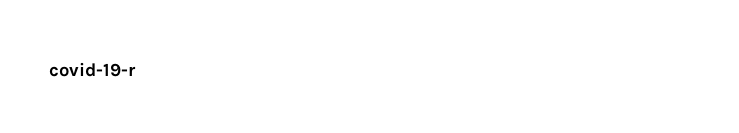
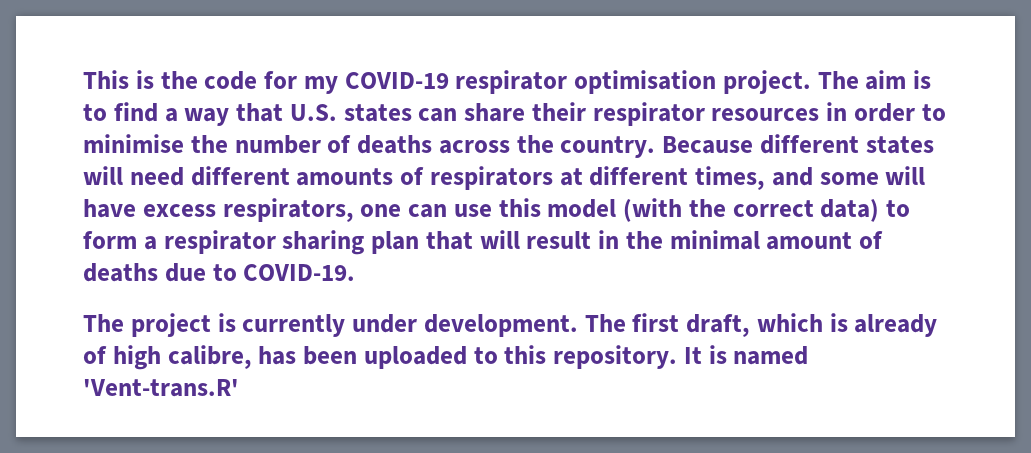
[49,62,136,77] covid-19-r -> [83,70,931,94] [83,102,946,126] [83,134,934,158] [83,166,926,190] [83,198,910,222] [83,230,883,255] [83,263,356,282] [83,313,938,337] [83,345,809,370] [83,379,239,397] This is the code for my COVID-19 respirator optimisation project. The aim is to find a way that U.S. states can share their respirator resources in order to minimise the number of deaths across the country. Because different states will need different amounts of respirators at different times, and some will have excess respirators, one can use this model (with the correct data) to form a respirator sharing plan that will result in the minimal amount of deaths due to COVID-19. // The project is currently under development. The first draft, which is already of high calibre, has been uploaded to this repository. It is named 'Vent-trans.R'

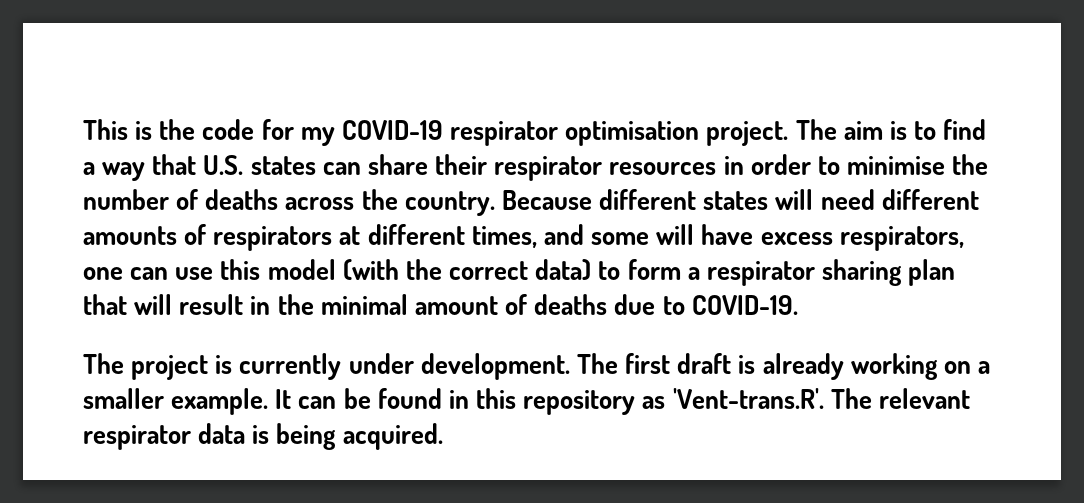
[686,313,938,337] [83,345,809,370] [83,379,239,397] draft, which is already of high calibre, has been uploaded to this repository. It is named 'Vent-trans.R' -> [677,353,991,380] [83,388,970,415] [83,423,443,450] draft is already working on a smaller example. It can be found in this repository as 'Vent-trans.R'. The relevant respirator data is being acquired.

